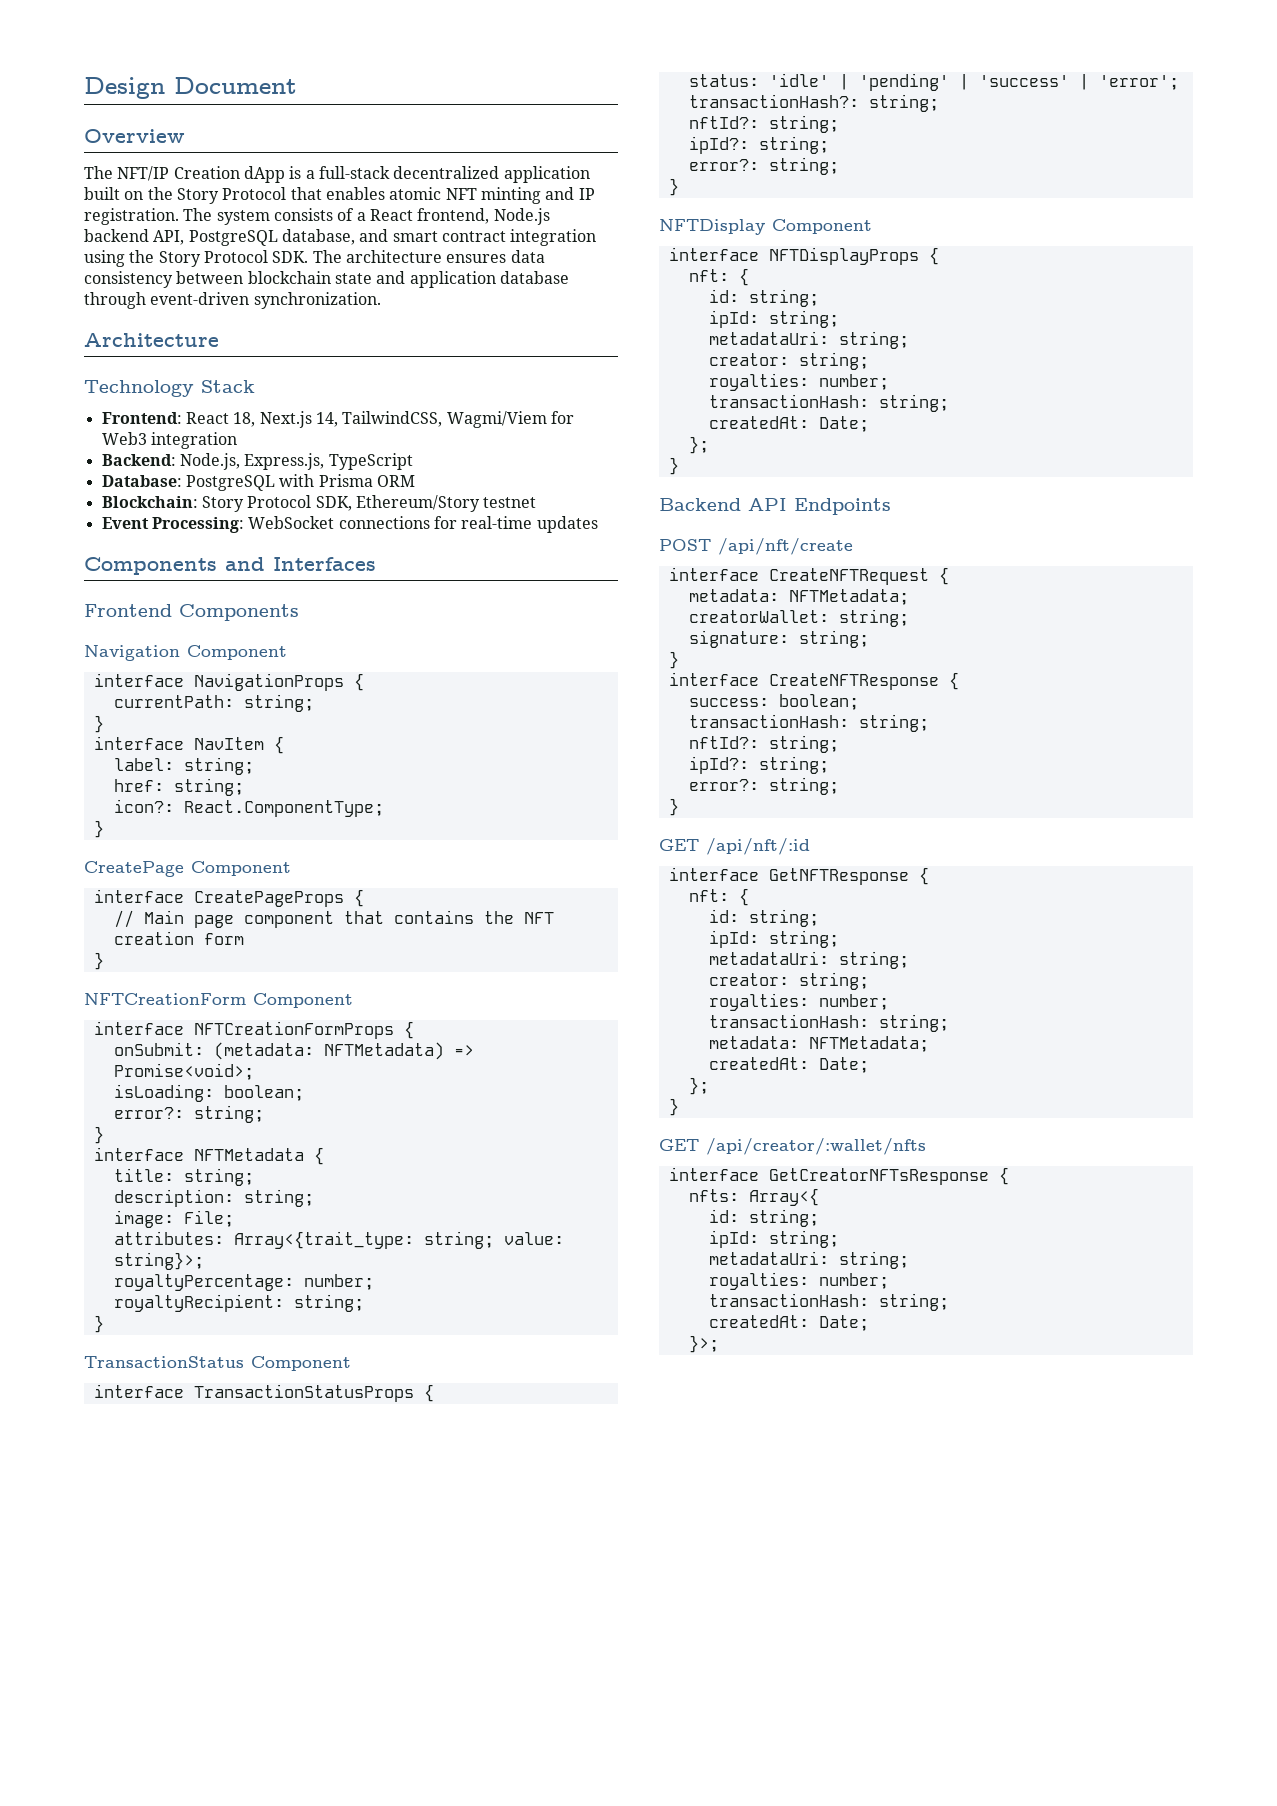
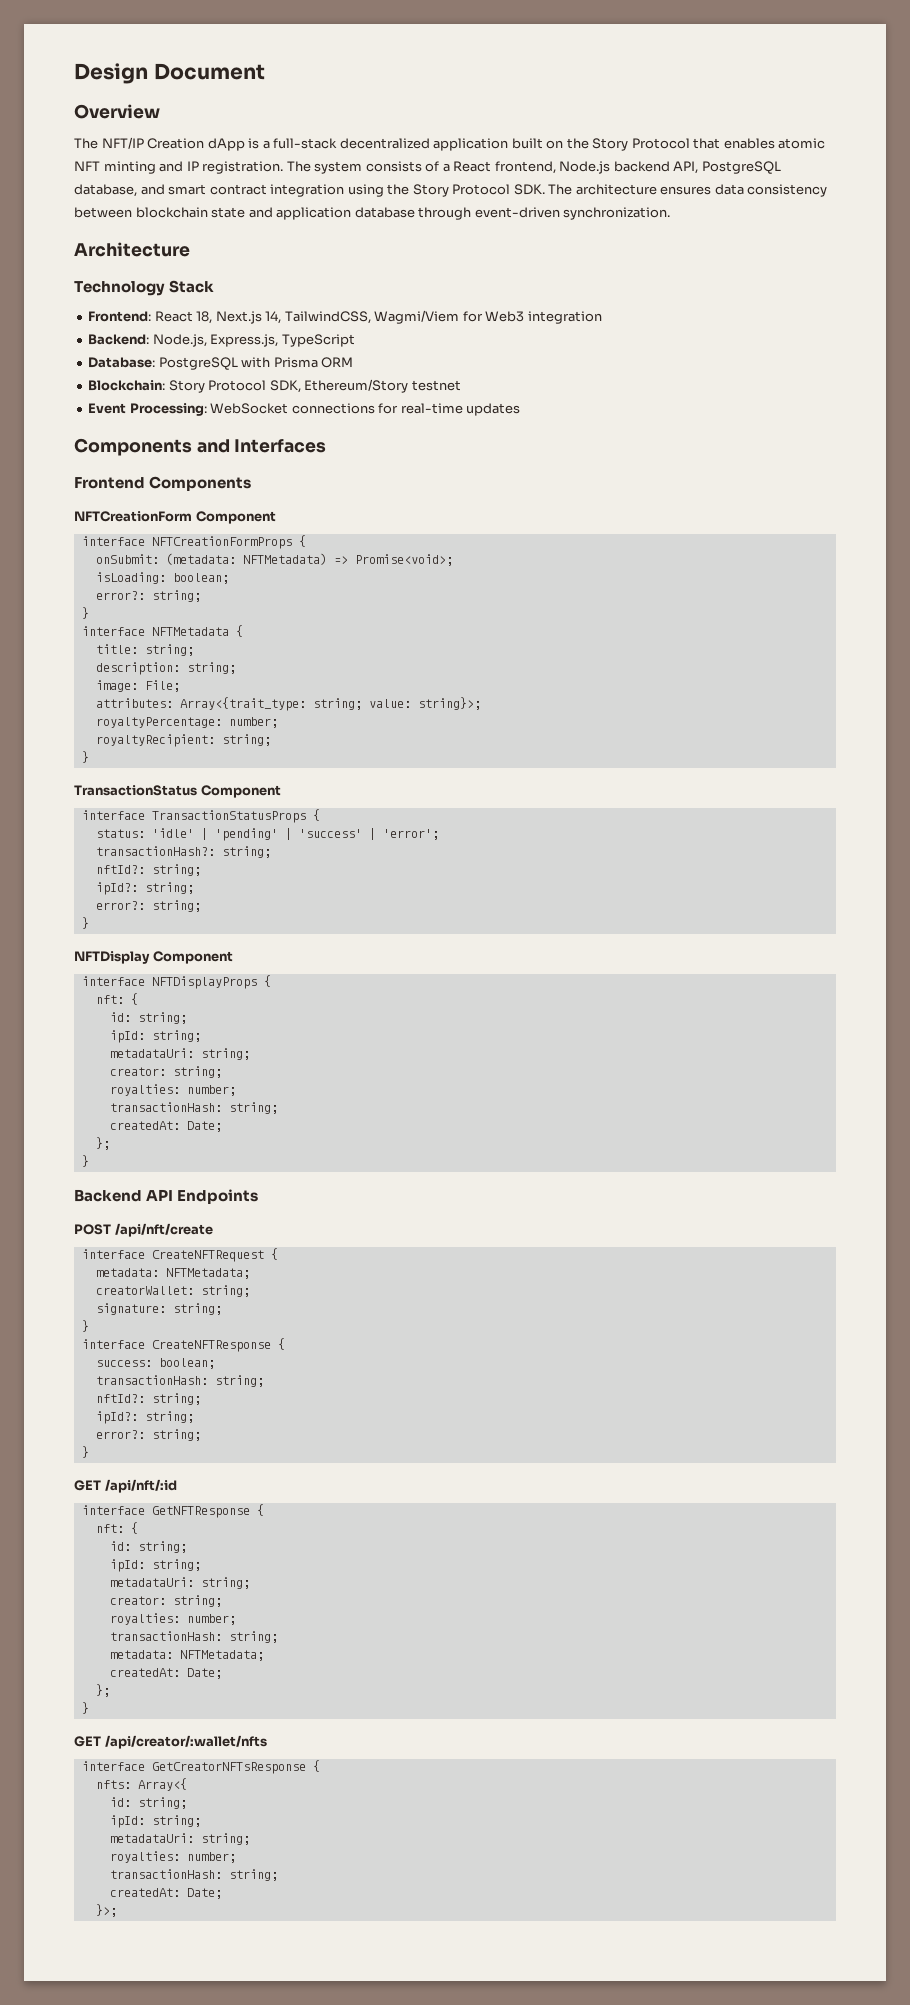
[84,645,287,661] [93,673,364,691] [113,694,314,712] [93,715,104,733] [93,736,284,754] [113,757,254,775] [113,778,244,796] [113,799,384,817] [93,820,104,838] [84,861,291,877] [93,889,364,907] [113,910,554,928] [113,931,244,945] [93,952,104,970] // Navigation Component // interface NavigationProps { // currentPath: string; // } // interface NavItem { // label: string; // href: string; // icon?: React.ComponentType; // } // CreatePage Component // interface CreatePageProps { // // Main page component that contains the NFT creation form // } -> (252, 483) none

